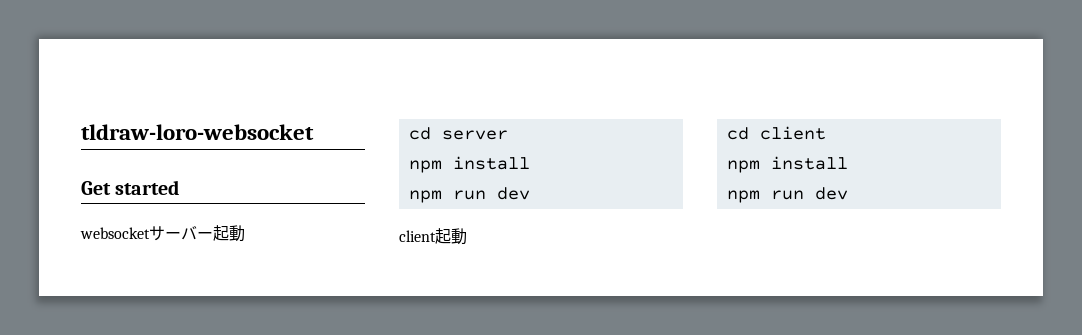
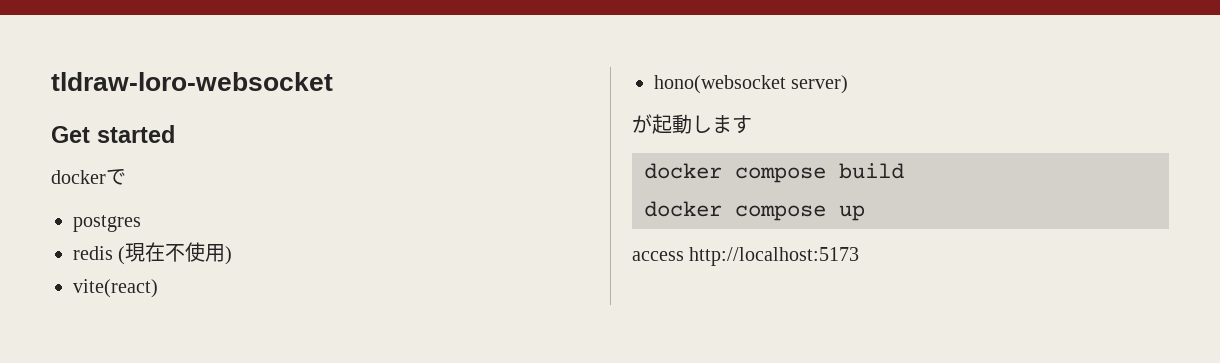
[80,225,245,242] [408,127,508,140] [408,156,530,173] [408,187,530,203] [399,228,467,245] [726,126,826,140] [726,156,848,173] [726,187,848,203] websocketサーバー起動 // cd server // npm install // npm run dev // client起動 // cd client // npm install // npm run dev -> [51,169,126,185] [73,215,141,232] [73,242,233,265] [73,279,158,298] [654,75,849,94] [632,114,752,134] [644,163,904,183] [644,201,865,221] [632,247,860,266] dockerで // postgres // redis (現在不使用) // vite(react) // hono(websocket server) // が起動します // docker compose build // docker compose up // access http://localhost:5173

